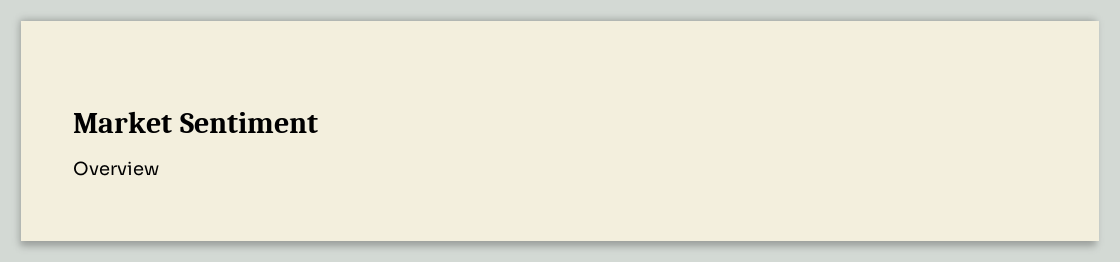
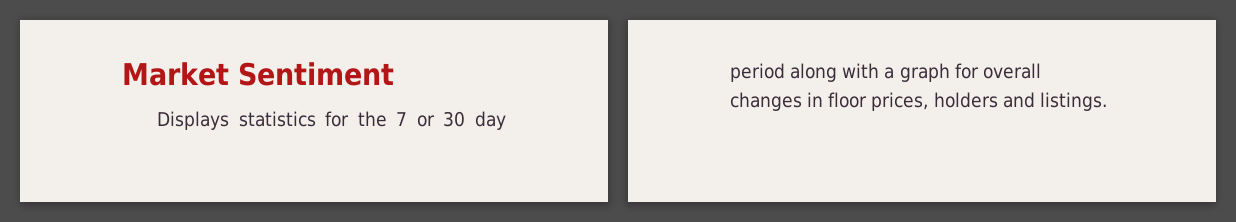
[73,161,159,176] Overview -> [157,111,506,130] [730,63,1041,82] [730,92,1107,111] Displays statistics for the 7 or 30 day period along with a graph for overall changes in floor prices, holders and listings.

